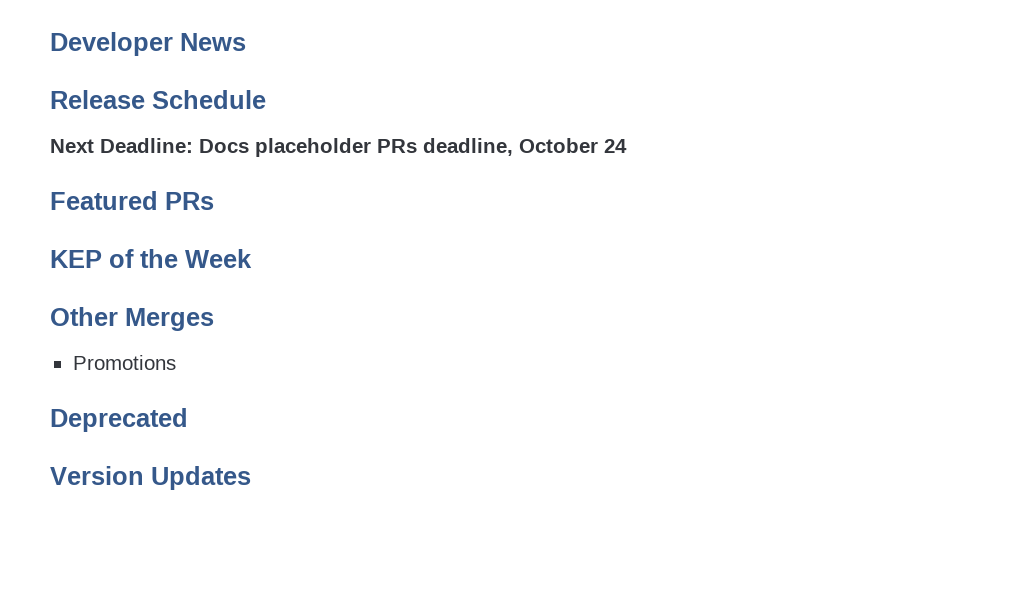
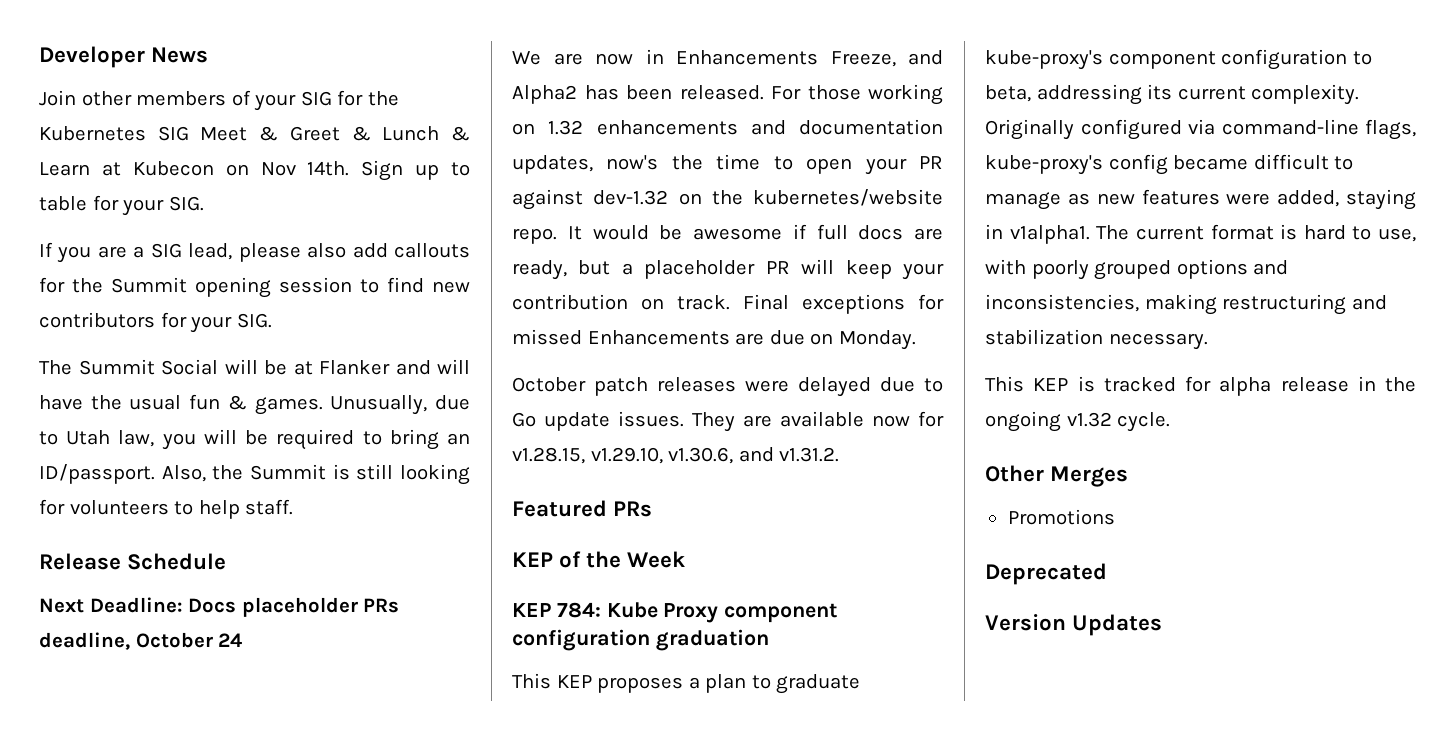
(246, 42) none -> [39,90,399,111] [39,126,471,141] [39,160,470,181] [39,195,204,216] [39,242,471,263] [39,277,470,298] [39,312,272,333] [39,359,470,375] [39,394,471,415] [39,429,471,450] [39,464,471,485] [39,499,294,519] // Join other members of your SIG for the Kubernetes SIG Meet & Greet & Lunch & Learn at Kubecon on Nov 14th. Sign up to table for your SIG. // If you are a SIG lead, please also add callouts for the Summit opening session to find new contributors for your SIG. // The Summit Social will be at Flanker and will have the usual fun & games. Unusually, due to Utah law, you will be required to bring an ID/passport. Also, the Summit is still looking for volunteers to help staff.
(627, 146) none -> [512,49,943,67] [512,84,943,105] [512,119,943,135] [512,154,943,175] [512,189,943,210] [512,224,943,244] [512,259,944,280] [512,294,944,314] [512,329,916,350] [512,377,943,397] [512,411,944,432] [512,447,840,464] // We are now in Enhancements Freeze, and Alpha2 has been released. For those working on 1.32 enhancements and documentation updates, now's the time to open your PR against dev-1.32 on the kubernetes/website repo. It would be awesome if full docs are ready, but a placeholder PR will keep your contribution on track. Final exceptions for missed Enhancements are due on Monday. // October patch releases were delayed due to Go update issues. They are available now for v1.28.15, v1.29.10, v1.30.6, and v1.31.2.
(252, 258) none -> [512,602,838,623] [512,629,769,651] [512,673,861,694] [985,49,1372,70] [985,84,1360,105] [985,119,1416,140] [985,154,1354,175] [985,189,1416,210] [985,224,1416,244] [985,259,1289,280] [985,294,1387,315] [985,329,1208,350] [985,376,1416,396] [985,411,1171,432] // KEP 784: Kube Proxy component configuration graduation // This KEP proposes a plan to graduate kube-proxy's component configuration to beta, addressing its current complexity. Originally configured via command-line flags, kube-proxy's config became difficult to manage as new features were added, staying in v1alpha1. The current format is hard to use, with poorly grouped options and inconsistencies, making restructuring and stabilization necessary. // This KEP is tracked for alpha release in the ongoing v1.32 cycle.

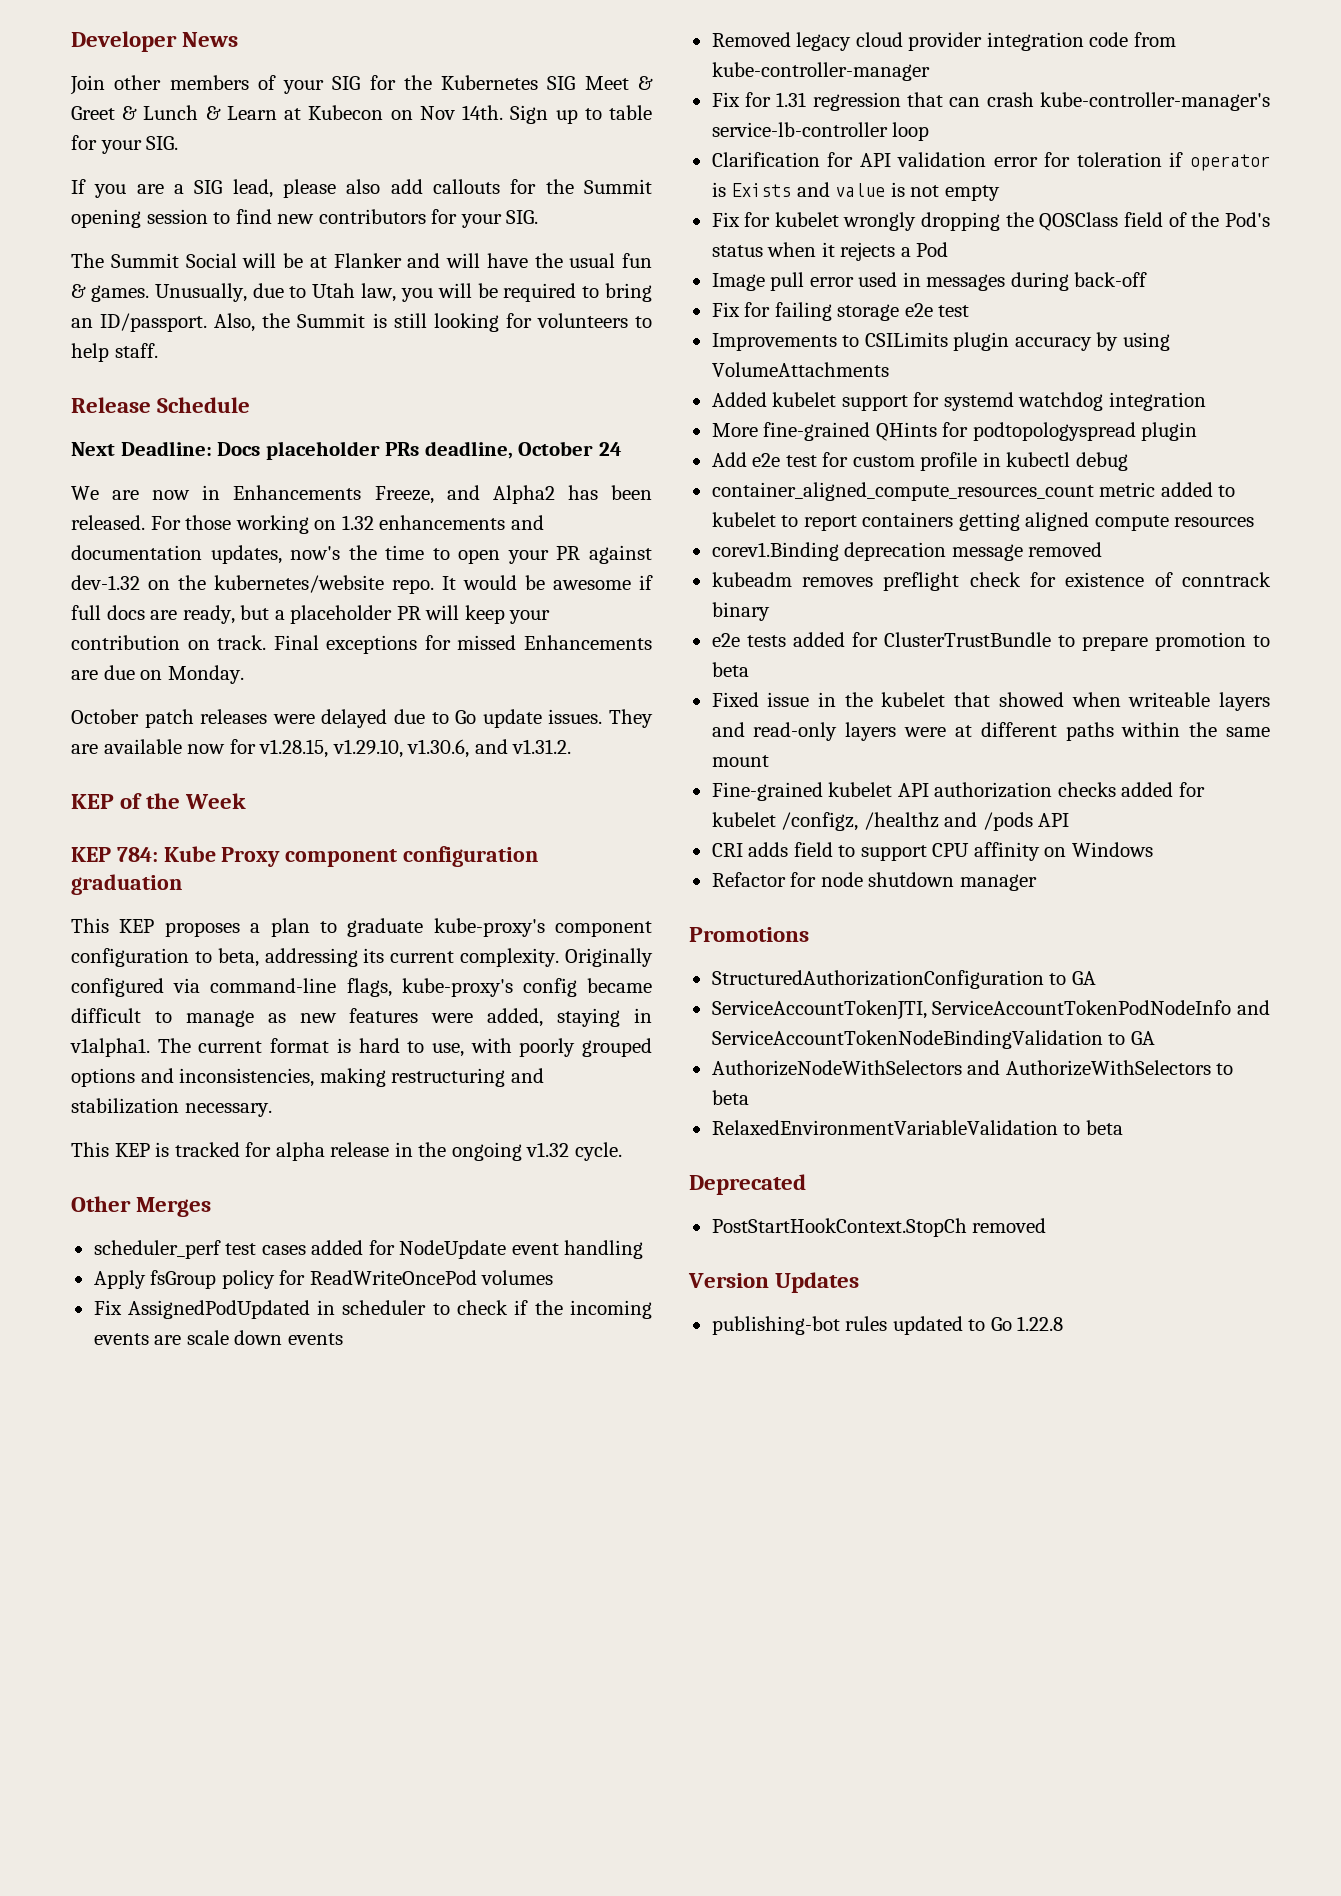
[512,500,653,517] // Featured PRs -> (572, 746) none
[1007,509,1115,525] Promotions -> [93,1240,644,1259] [93,1270,554,1289] [93,1300,653,1319] [93,1330,343,1345] [711,32,1176,51] [711,62,930,81] [711,92,1270,111] [711,122,930,141] [711,152,1271,171] [711,182,1000,201] [711,212,1270,231] [711,242,949,261] [711,272,1148,291] [711,302,970,321] [711,332,1170,351] [711,362,889,377] [711,392,1206,411] [711,422,1198,441] [711,452,1128,471] [711,482,1236,501] [711,512,1255,531] [711,542,1103,561] [711,572,1271,591] [711,602,770,621] [711,632,1270,651] [711,662,749,677] [711,692,1271,711] [711,722,1270,741] [711,755,769,767] [711,782,1205,801] [711,812,1070,831] [711,842,1153,861] [711,872,1037,891] [689,927,809,942] [711,970,1096,989] [711,1000,1270,1020] [711,1030,1155,1049] [711,1060,1234,1076] [711,1090,749,1105] [711,1120,1123,1135] scheduler_perf test cases added for NodeUpdate event handling // Apply fsGroup policy for ReadWriteOncePod volumes // Fix AssignedPodUpdated in scheduler to check if the incoming events are scale down events // Removed legacy cloud provider integration code from kube-controller-manager // Fix for 1.31 regression that can crash kube-controller-manager's service-lb-controller loop // Clarification for API validation error for toleration if operator is Exists and value is not empty // Fix for kubelet wrongly dropping the QOSClass field of the Pod's status when it rejects a Pod // Image pull error used in messages during back-off // Fix for failing storage e2e test // Improvements to CSILimits plugin accuracy by using VolumeAttachments // Added kubelet support for systemd watchdog integration // More fine-grained QHints for podtopologyspread plugin // Add e2e test for custom profile in kubectl debug // container_aligned_compute_resources_count metric added to kubelet to report containers getting aligned compute resources // corev1.Binding deprecation message removed // kubeadm removes preflight check for existence of conntrack binary // e2e tests added for ClusterTrustBundle to prepare promotion to beta // Fixed issue in the kubelet that showed when writeable layers and read-only layers were at different paths within the same mount // Fine-grained kubelet API authorization checks added for kubelet /configz, /healthz and /pods API // CRI adds field to support CPU affinity on Windows // Refactor for node shutdown manager // Promotions // StructuredAuthorizationConfiguration to GA // ServiceAccountTokenJTI, ServiceAccountTokenPodNodeInfo and ServiceAccountTokenNodeBindingValidation to GA // AuthorizeNodeWithSelectors and AuthorizeWithSelectors to beta // RelaxedEnvironmentVariableValidation to beta
(1107, 574) none -> [711,1218,1047,1237] // PostStartHookContext.StopCh removed
(1163, 625) none -> [711,1316,1064,1335] // publishing-bot rules updated to Go 1.22.8

